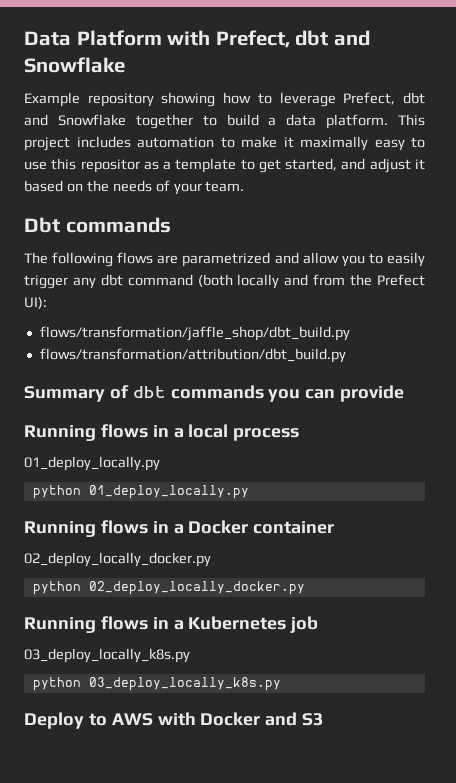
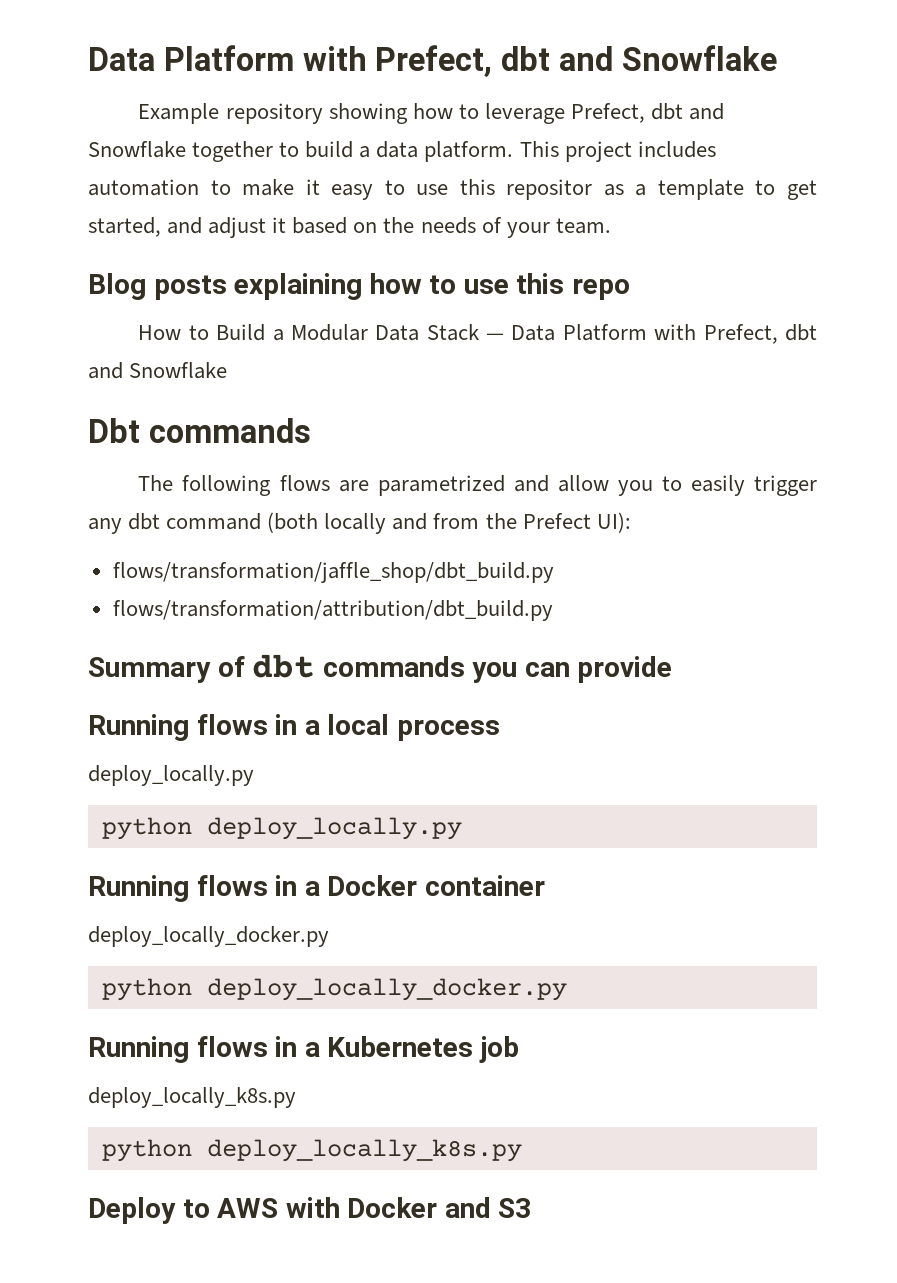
[300,136,368,151] maximally -> (320, 187) none
(245, 186) none -> [88,273,630,300] [138,324,817,344] [88,362,228,379] // Blog posts explaining how to use this repo // How to Build a Modular Data Stack — Data Platform with Prefect, dbt and Snowflake
[24,456,160,471] [32,485,249,499] 01_deploy_locally.py // python 01_deploy_locally.py -> [88,765,254,786] [101,817,462,840] deploy_locally.py // python deploy_locally.py
[24,552,211,567] [32,581,305,595] 02_deploy_locally_docker.py // python 02_deploy_locally_docker.py -> [88,926,329,947] [101,978,567,1001] deploy_locally_docker.py // python deploy_locally_docker.py
[24,648,190,663] [32,677,281,691] 03_deploy_locally_k8s.py // python 03_deploy_locally_k8s.py -> [88,1087,296,1108] [101,1139,522,1162] deploy_locally_k8s.py // python deploy_locally_k8s.py

